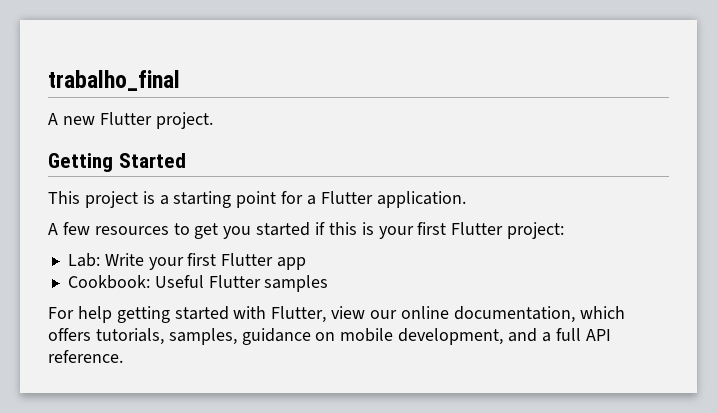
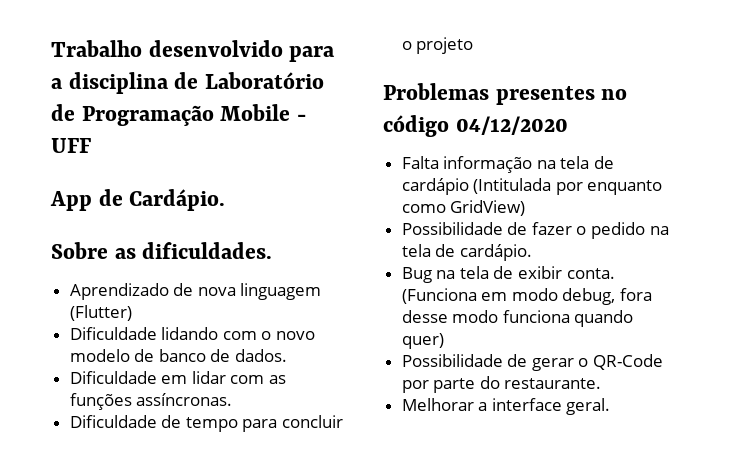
[48,70,180,91] [48,112,213,129] [48,153,186,172] [48,191,466,208] [48,222,565,239] [67,253,307,270] [67,275,329,292] [48,306,625,323] [48,328,611,345] [48,350,123,363] trabalho_final // A new Flutter project. // Getting Started // This project is a starting point for a Flutter application. // A few resources to get you started if this is your first Flutter project: // Lab: Write your first Flutter app // Cookbook: Useful Flutter samples // For help getting started with Flutter, view our online documentation, which offers tutorials, samples, guidance on mobile development, and a full API reference. -> [51,40,336,62] [51,72,324,94] [51,104,306,126] [51,138,91,153] [50,189,226,211] [51,242,273,259] [69,283,322,300] [69,305,132,321] [69,327,316,340] [69,349,288,362] [69,371,287,384] [69,393,233,410] [69,415,344,432] [401,37,474,54] [383,83,628,105] [383,115,568,137] [401,156,615,173] [401,178,663,195] [401,200,526,216] [401,222,669,239] [401,244,532,261] [401,266,615,283] [401,288,653,305] [401,310,634,327] [401,333,444,349] [401,354,664,371] [401,376,602,393] [401,398,611,415] Trabalho desenvolvido para a disciplina de Laboratório de Programação Mobile - UFF // App de Cardápio. // Sobre as dificuldades. // Aprendizado de nova linguagem (Flutter) // Dificuldade lidando com o novo modelo de banco de dados. // Dificuldade em lidar com as funções assíncronas. // Dificuldade de tempo para concluir o projeto // Problemas presentes no código 04/12/2020 // Falta informação na tela de cardápio (Intitulada por enquanto como GridView) // Possibilidade de fazer o pedido na tela de cardápio. // Bug na tela de exibir conta. (Funciona em modo debug, fora desse modo funciona quando quer) // Possibilidade de gerar o QR-Code por parte do restaurante. // Melhorar a interface geral.

